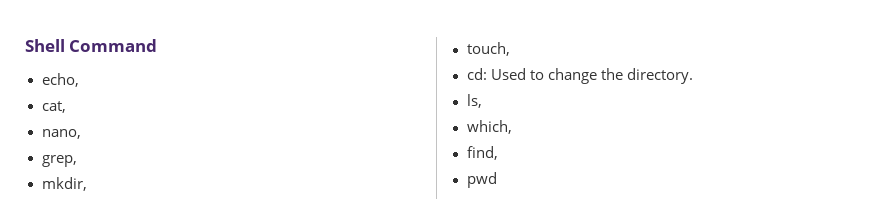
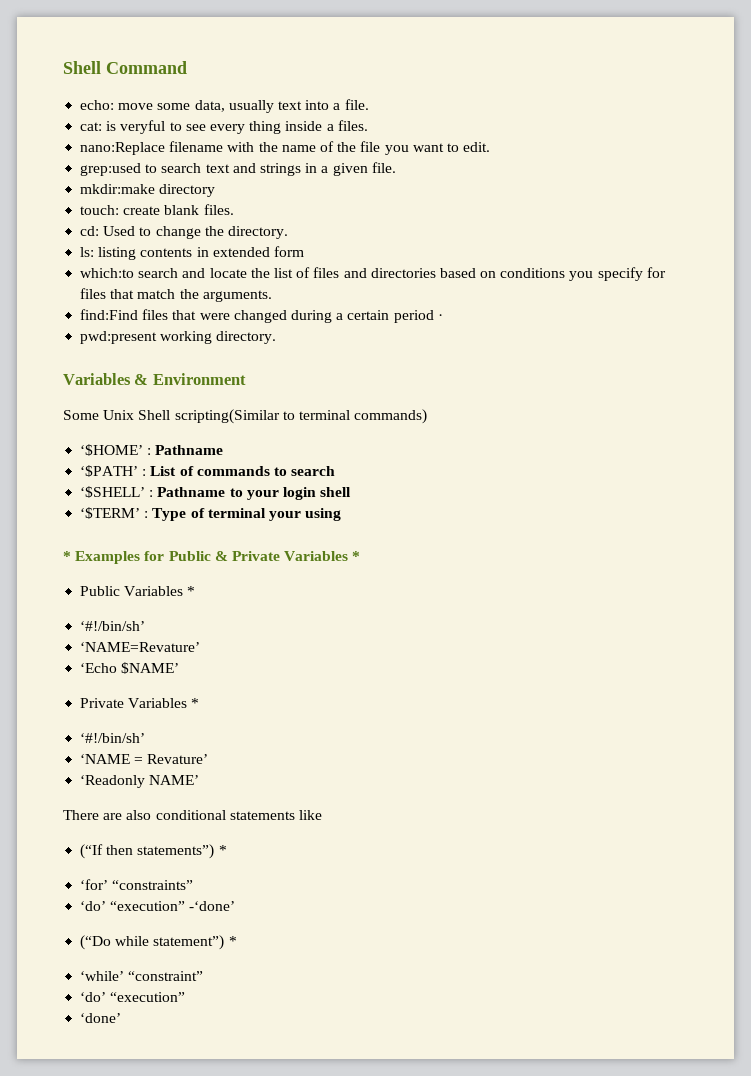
[41,73,79,87] [41,101,66,113] [41,129,81,139] [41,155,77,167] [41,177,87,191] [466,42,510,56] echo, // cat, // nano, // grep, // mkdir, // touch, -> [80,99,369,113] [80,120,368,134] [80,141,491,155] [80,162,396,176] [80,184,216,197] [80,204,234,215] echo: move some data, usually text into a file. // cat: is veryful to see every thing inside a files. // nano:Replace filename with the name of the file you want to edit. // grep:used to search text and strings in a given file. // mkdir:make directory // touch: create blank files.
[466,94,482,108] [466,120,512,134] [466,146,498,160] [466,172,497,188] ls, // which, // find, // pwd -> [80,246,304,260] [80,267,666,281] [80,288,272,302] [80,309,443,323] [80,331,277,344] [63,373,246,385] [63,409,428,424] [80,444,224,456] [80,465,336,477] [80,486,352,500] [80,507,342,521] [63,551,361,564] [80,586,196,596] [80,621,146,631] [80,642,201,652] [80,662,180,674] [80,698,200,708] [80,733,146,743] [80,754,209,764] [80,775,200,788] [63,810,322,820] [80,844,227,859] [80,879,194,890] [80,901,236,911] [80,935,237,950] [80,971,204,981] [80,992,186,1002] [80,1013,122,1023] ls: listing contents in extended form // which:to search and locate the list of files and directories based on conditions you specify for files that match the arguments. // find:Find files that were changed during a certain period · // pwd:present working directory. // Variables & Environment // Some Unix Shell scripting(Similar to terminal commands) // ‘$HOME’ : Pathname // ‘$PATH’ : List of commands to search // ‘$SHELL’ : Pathname to your login shell // ‘$TERM’ : Type of terminal your using // * Examples for Public & Private Variables * // Public Variables * // ‘#!/bin/sh’ // ‘NAME=Revature’ // ‘Echo $NAME’ // Private Variables * // ‘#!/bin/sh’ // ‘NAME = Revature’ // ‘Readonly NAME’ // There are also conditional statements like // (“If then statements”) * // ‘for’ “constraints” // ‘do’ “execution” -‘done’ // (“Do while statement”) * // ‘while’ “constraint” // ‘do’ “execution” // ‘done’

